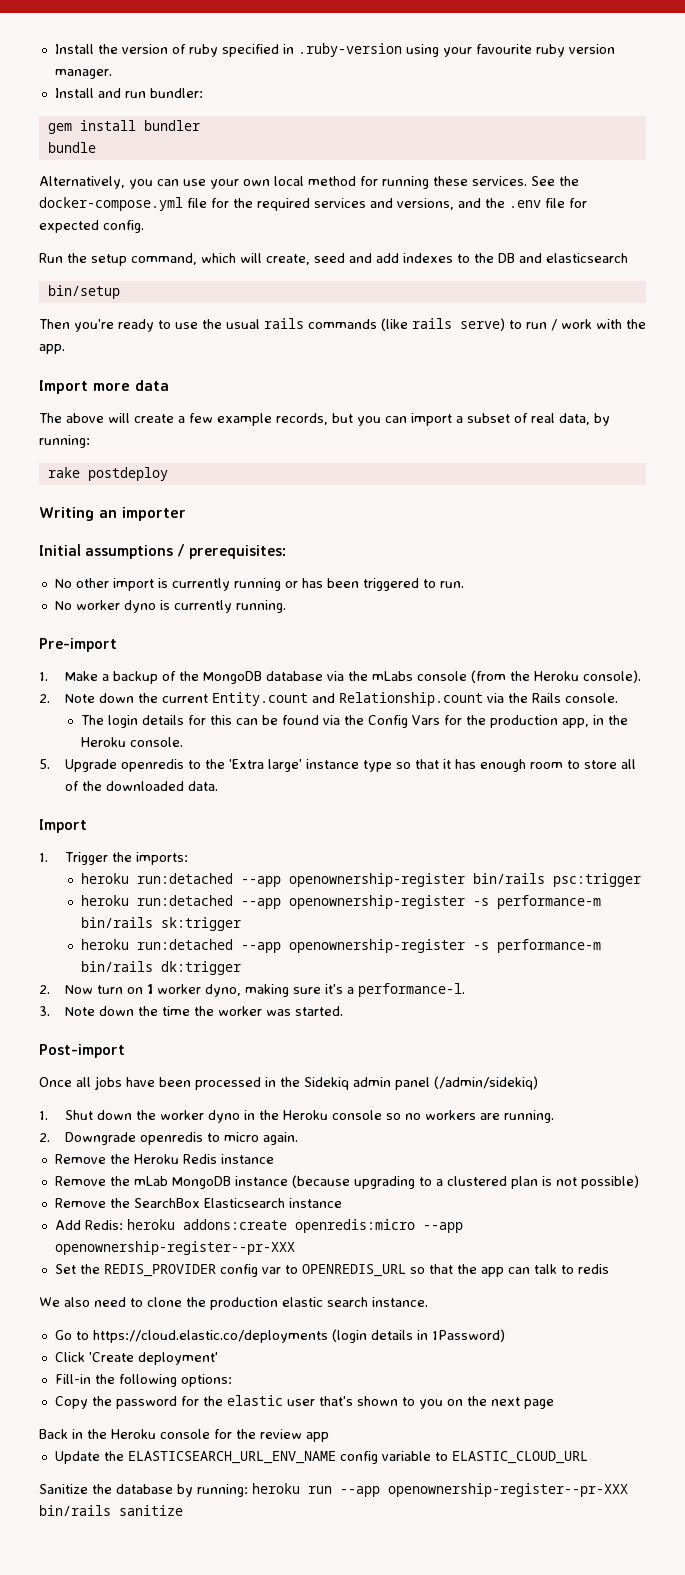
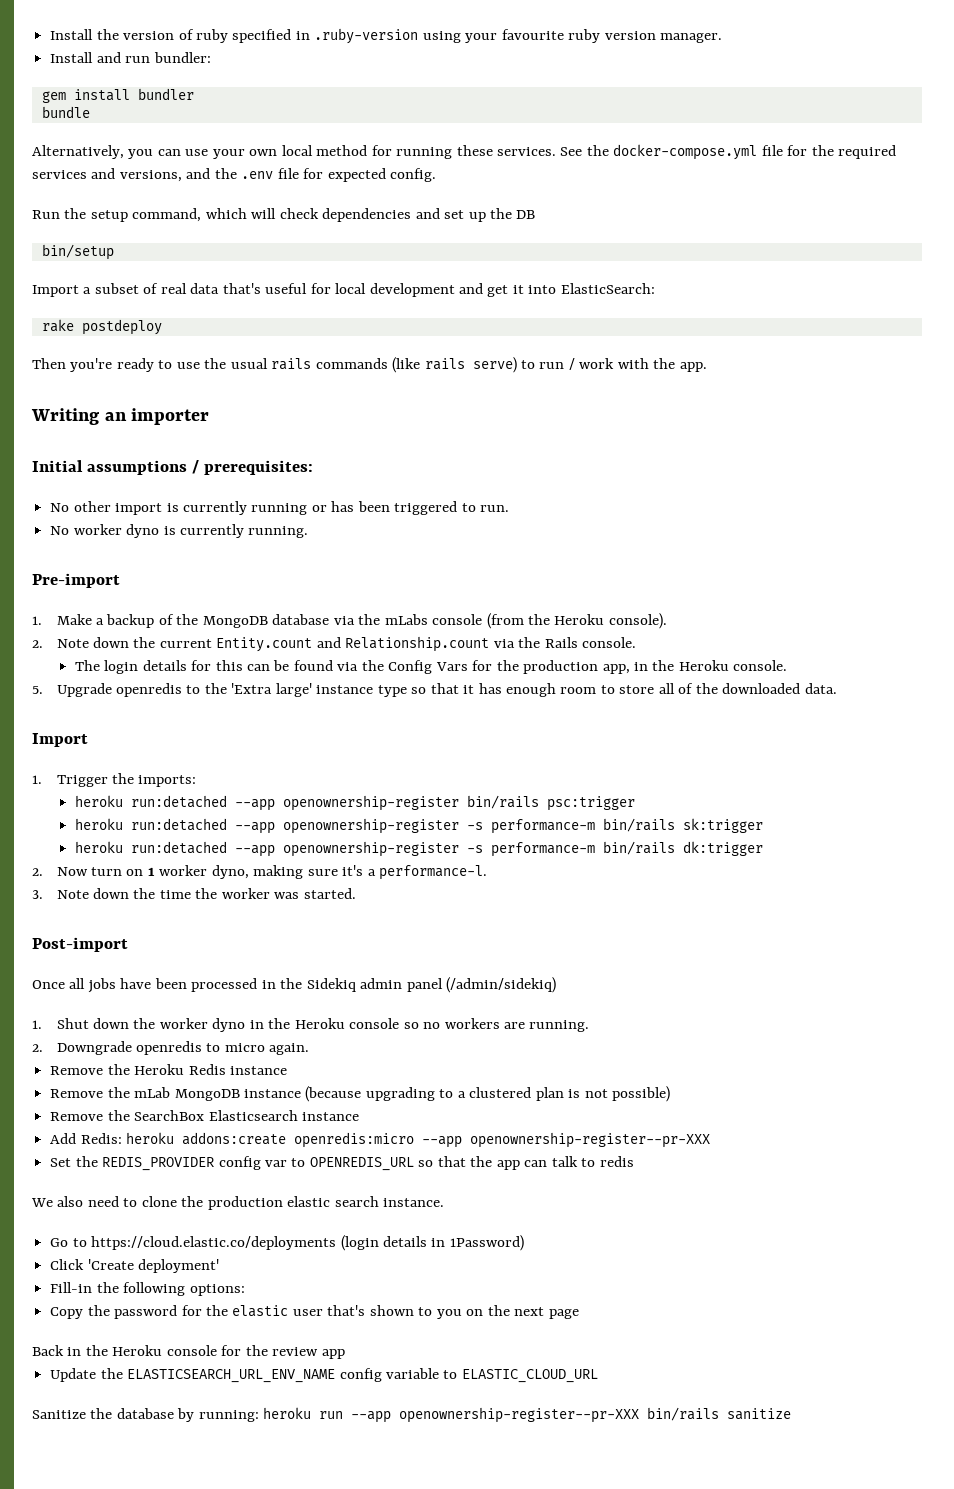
[266,253,470,265] create, seed and add indexes to -> [279,208,486,222] check dependencies and set up
[519,253,628,263] and elasticsearch -> (536, 214) none
(120, 292) none -> [32,283,655,297] [41,319,162,335] // Import a subset of real data that's useful for local development and get it into ElasticSearch: // rake postdeploy
[39,380,169,394] [39,413,610,426] [39,435,90,448] [47,467,168,481] // Import more data // The above will create a few example records, but you can import a subset of real data, by running: // rake postdeploy -> (707, 367) none

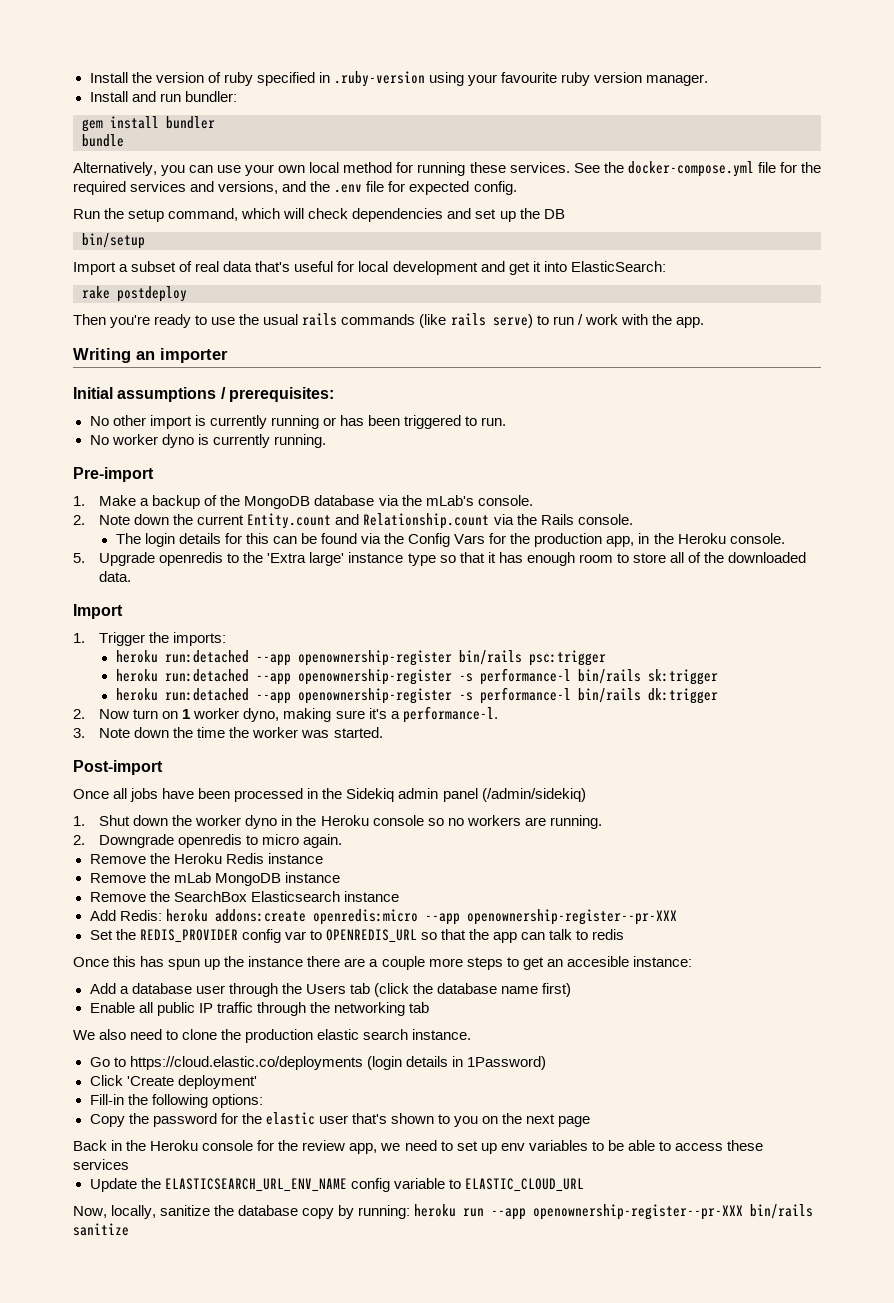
[384,613,667,629] mLabs console (from the Heroku console). -> [425,495,533,506] mLab's console.
[490,819,595,834] performance-m -> [479,668,571,685] performance-l
[490,842,595,857] performance-m -> [479,687,571,704] performance-l
[305,1086,671,1102] (because upgrading to a clustered plan is not possible) -> (340, 877) none
(634, 1161) none -> [73,956,692,970] [89,983,572,997] [89,1002,429,1016] // Once this has spun up the instance there are a couple more steps to get an accesible instance: // Add a database user through the Users tab (click the database name first) // Enable all public IP traffic through the networking tab
[321,1349,345,1359] app -> [349,1140,764,1154] [73,1159,129,1170] app, we need to set up env variables to be able to access these services
[32,1408,174,1419] Sanitize the database -> [73,1205,335,1219] Now, locally, sanitize the database copy

